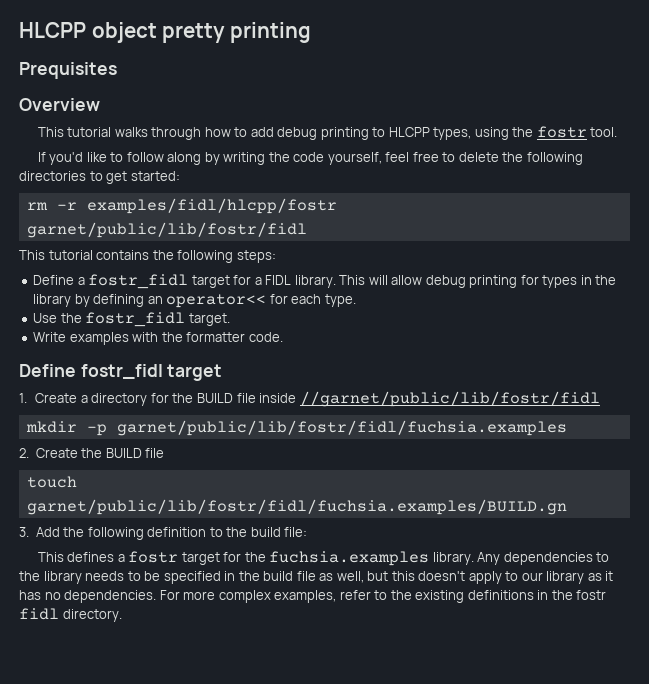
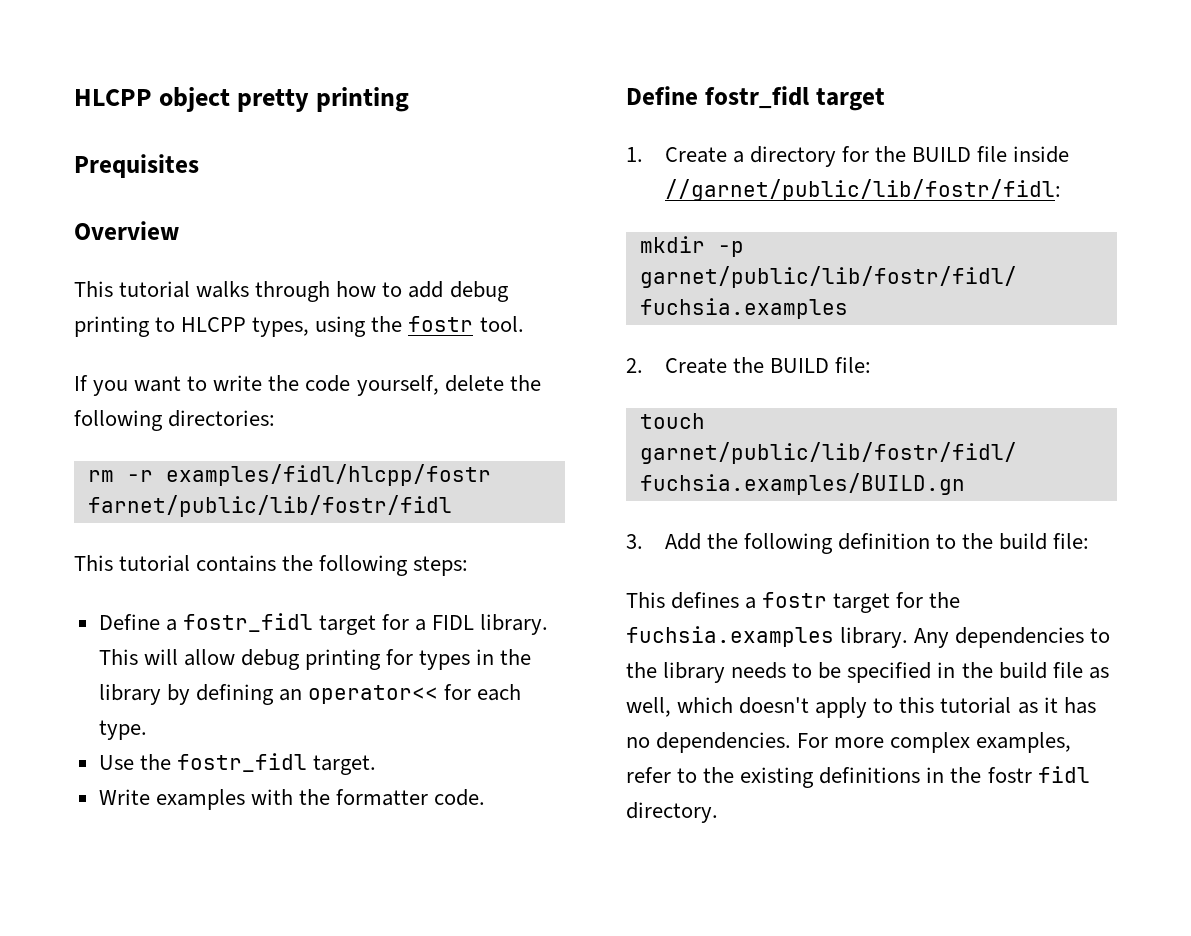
[49,152,583,165] [19,171,180,184] you'd like to follow along by writing the code yourself, feel free to delete the following directories to get started: -> [93,375,541,396] [74,410,276,431] you want to write the code yourself, delete the following directories:
[26,222,307,238] garnet/public/lib/fostr/fidl -> [87,495,452,517] farnet/public/lib/fostr/fidl
[299,391,600,407] //garnet/public/lib/fostr/fidl -> [664,179,1061,201] //garnet/public/lib/fostr/fidl:
[145,448,165,458] file -> [835,357,872,373] file:
[367,571,415,581] but this -> [677,697,734,713] which
[521,571,585,584] our library -> [899,697,1012,714] this tutorial

